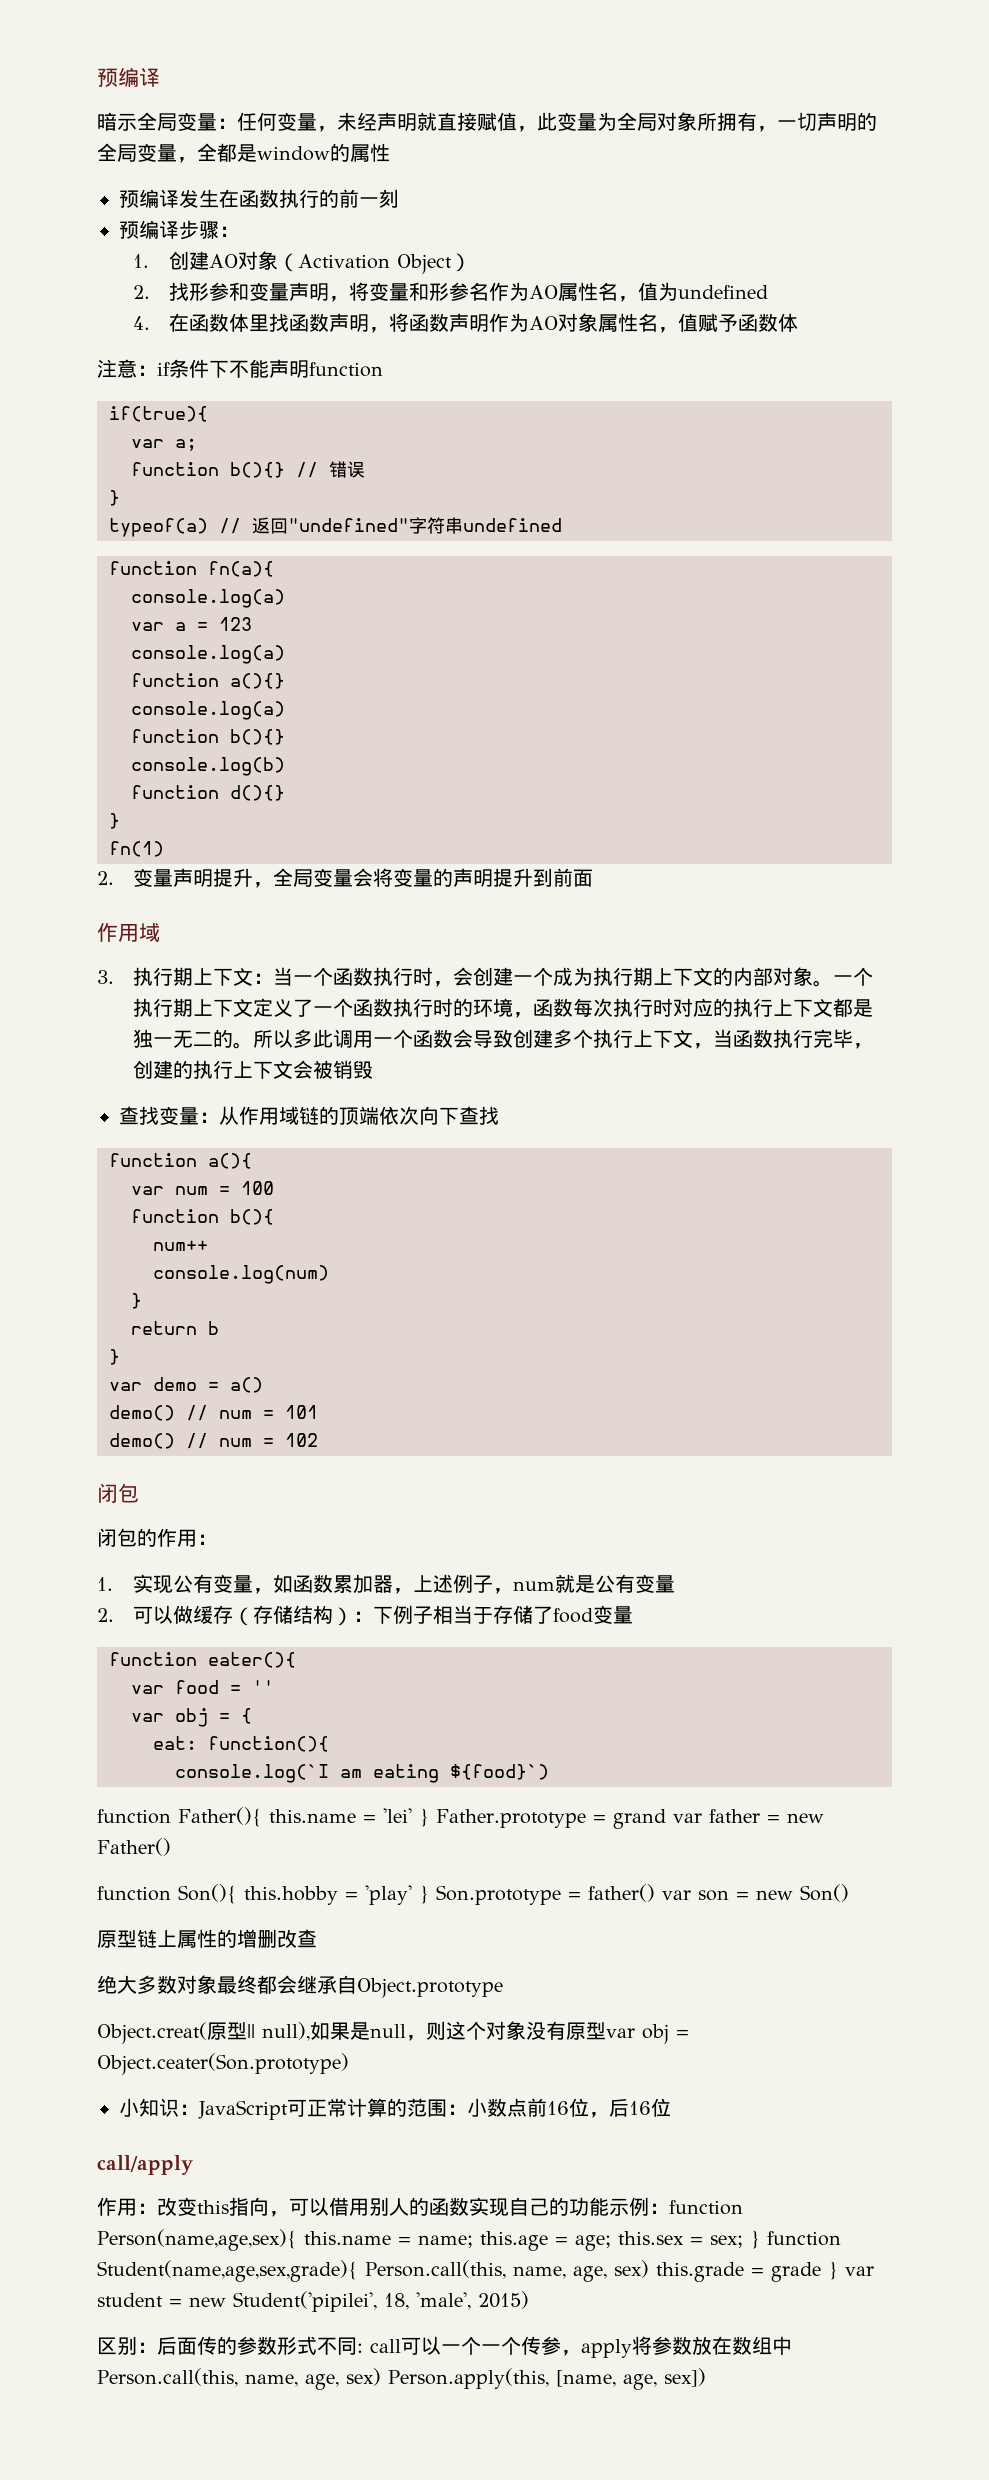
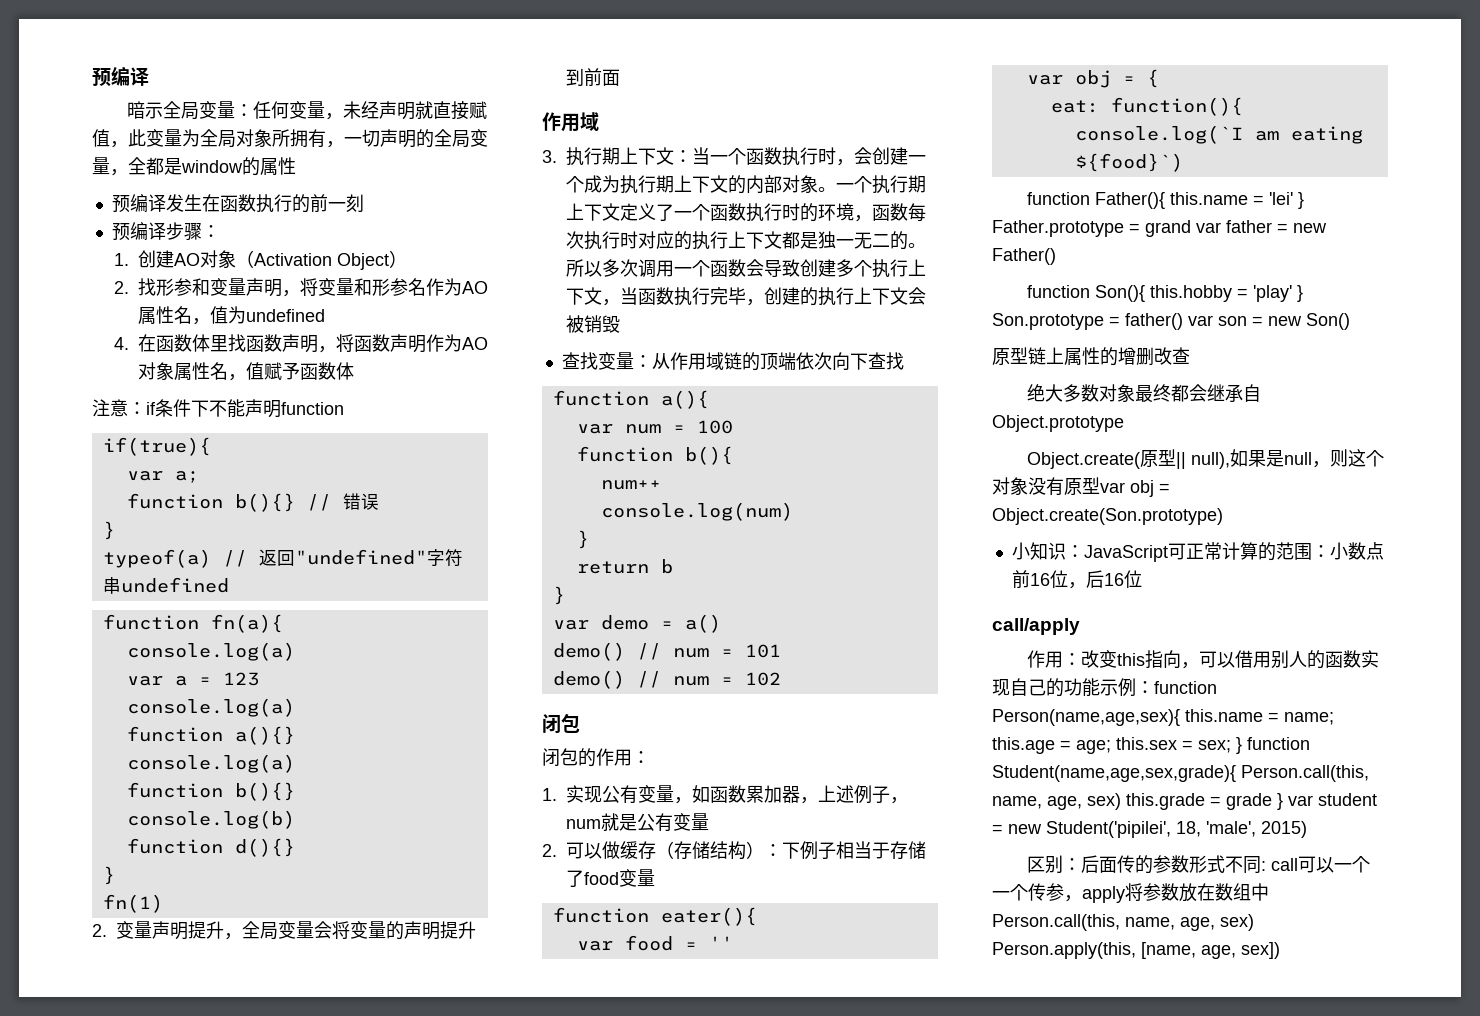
[312,1029,333,1048] 此 -> [620,259,638,277] 次
[97,2022,207,2044] Object.creat( -> [1027,452,1141,469] Object.create(
[97,2053,349,2075] Object.ceater(Son.prototype) -> [992,508,1223,525] Object.create(Son.prototype)

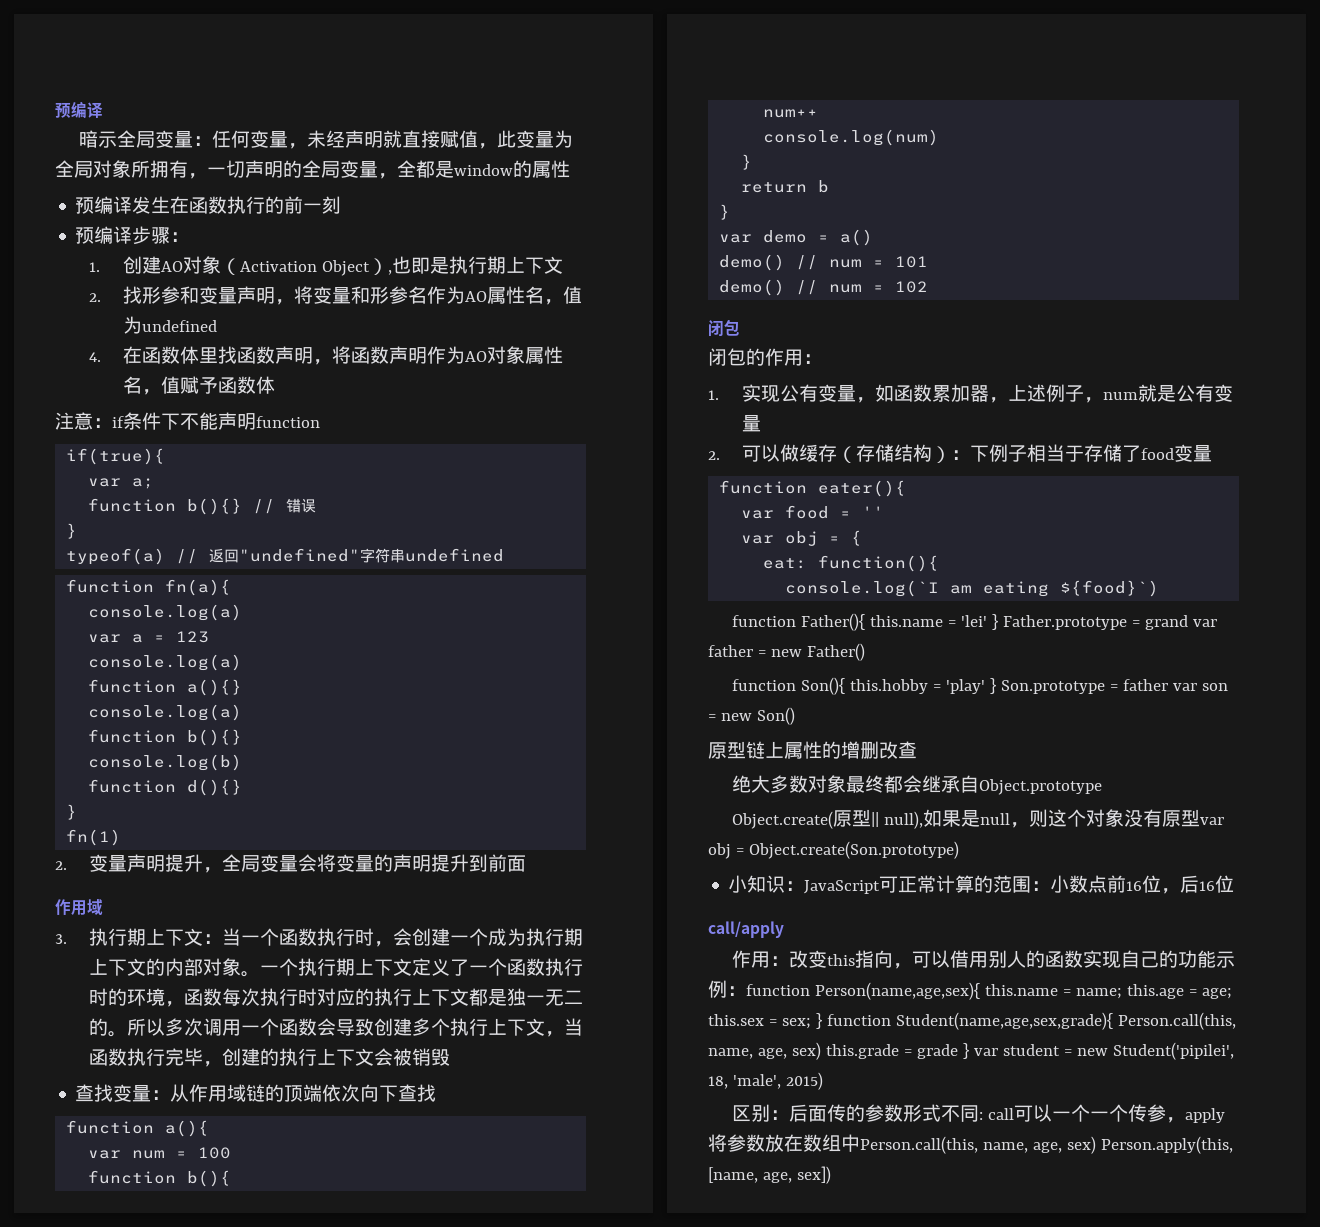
(407, 259) none -> [387,256,563,275] ,也即是执行期上下文
[1125,313,1183,330] father() -> [1123,679,1169,691] father

